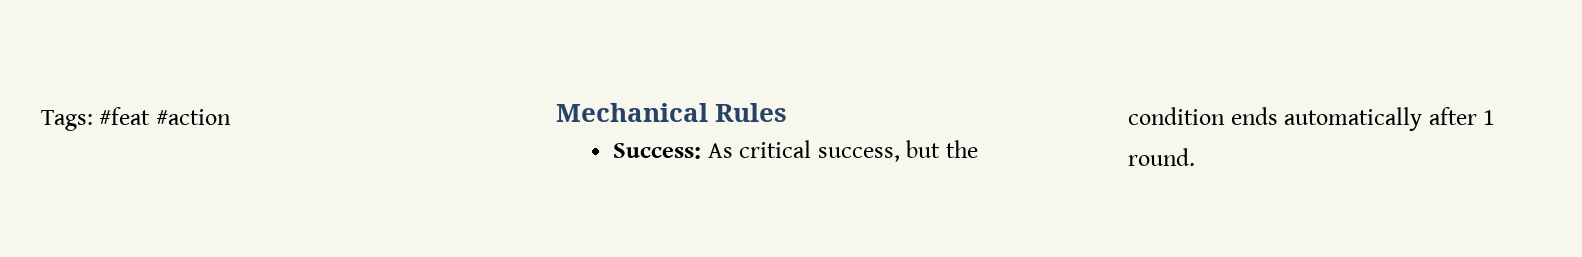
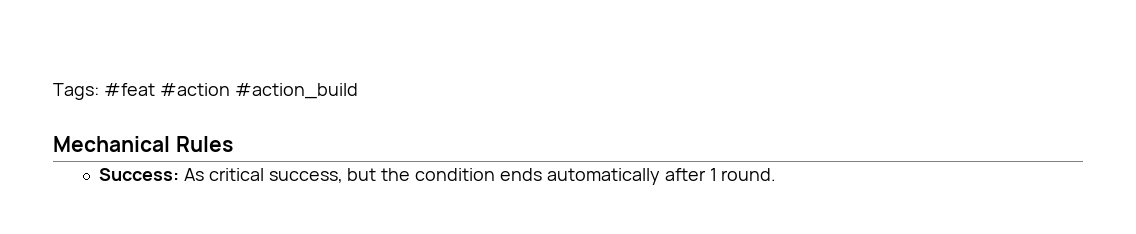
(231, 117) none -> [234,83,358,99] #action_build

